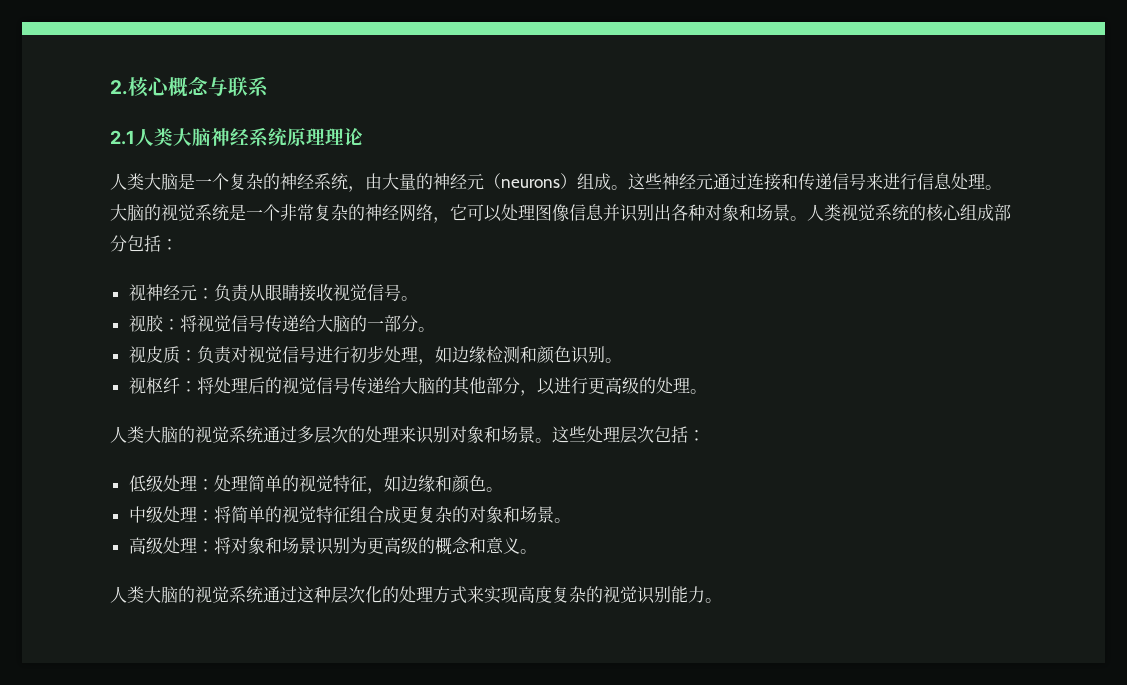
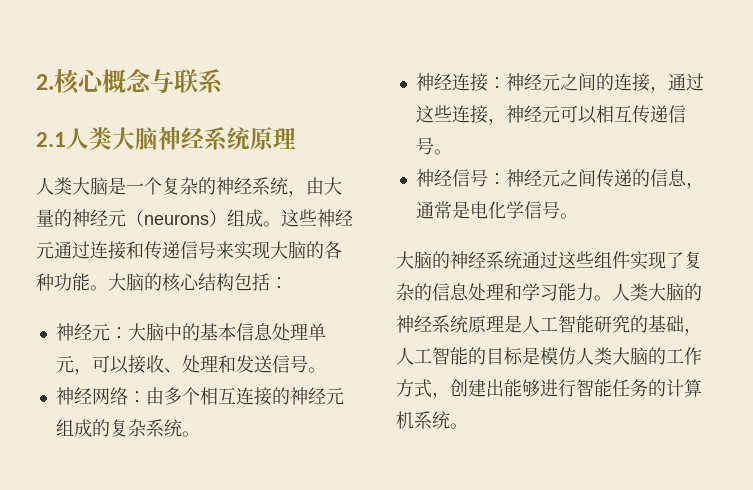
[325,128,363,146] 理论 -> (296, 138) none
[883,173,1002,190] [110,204,1011,223] [110,235,178,252] [128,284,418,302] [128,315,435,333] [128,345,622,365] [128,376,707,396] [110,426,705,444] [128,475,503,494] [128,506,571,524] [128,537,537,555] [110,586,705,604] 进行信息处理。大脑的视觉系统是一个非常复杂的神经网络，它可以处理图像信息并识别出各种对象和场景。人类视觉系统的核心组成部分包括： // 视神经元：负责从眼睛接收视觉信号。 // 视胶：将视觉信号传递给大脑的一部分。 // 视皮质：负责对视觉信号进行初步处理，如边缘检测和颜色识别。 // 视枢纤：将处理后的视觉信号传递给大脑的其他部分，以进行更高级的处理。 // 人类大脑的视觉系统通过多层次的处理来识别对象和场景。这些处理层次包括： // 低级处理：处理简单的视觉特征，如边缘和颜色。 // 中级处理：将简单的视觉特征组合成更复杂的对象和场景。 // 高级处理：将对象和场景识别为更高级的概念和意义。 // 人类大脑的视觉系统通过这种层次化的处理方式来实现高度复杂的视觉识别能力 -> [234,241,342,260] [36,273,288,292] [55,323,326,341] [55,355,326,375] [55,387,344,406] [55,419,200,437] [415,73,704,93] [415,105,686,125] [415,137,452,155] [415,169,704,189] [415,201,578,219] [396,251,702,270] [396,283,702,301] [396,315,702,335] [396,347,702,365] [396,379,702,399] [396,411,450,429] 实现大脑的各种功能。大脑的核心结构包括： // 神经元：大脑中的基本信息处理单元，可以接收、处理和发送信号。 // 神经网络：由多个相互连接的神经元组成的复杂系统。 // 神经连接：神经元之间的连接，通过这些连接，神经元可以相互传递信号。 // 神经信号：神经元之间传递的信息，通常是电化学信号。 // 大脑的神经系统通过这些组件实现了复杂的信息处理和学习能力。人类大脑的神经系统原理是人工智能研究的基础，人工智能的目标是模仿人类大脑的工作方式，创建出能够进行智能任务的计算机系统

